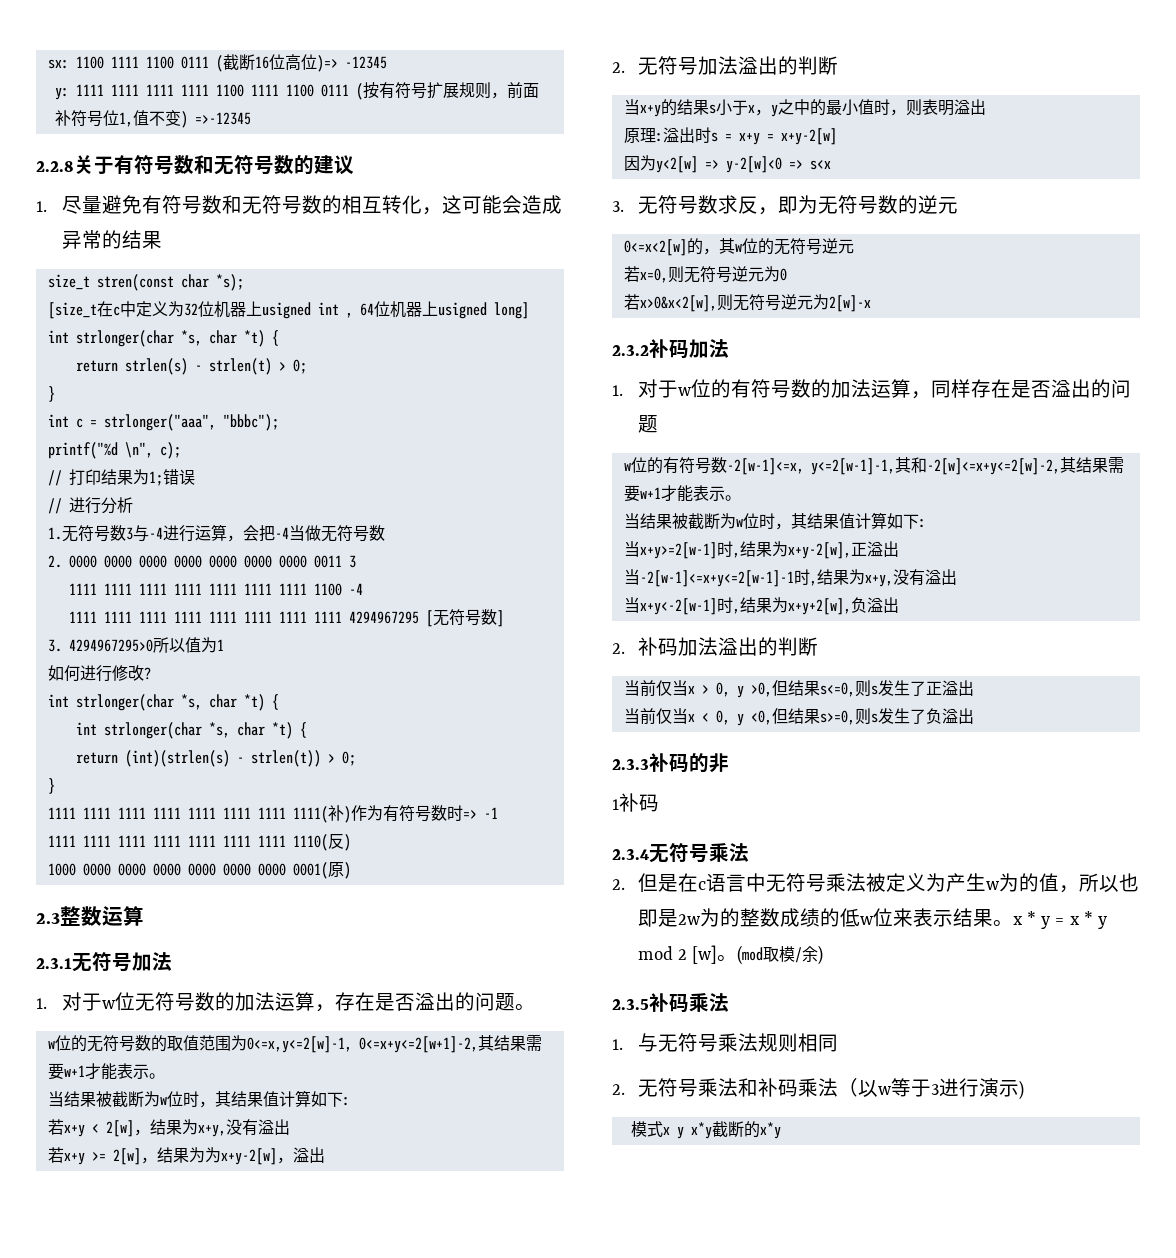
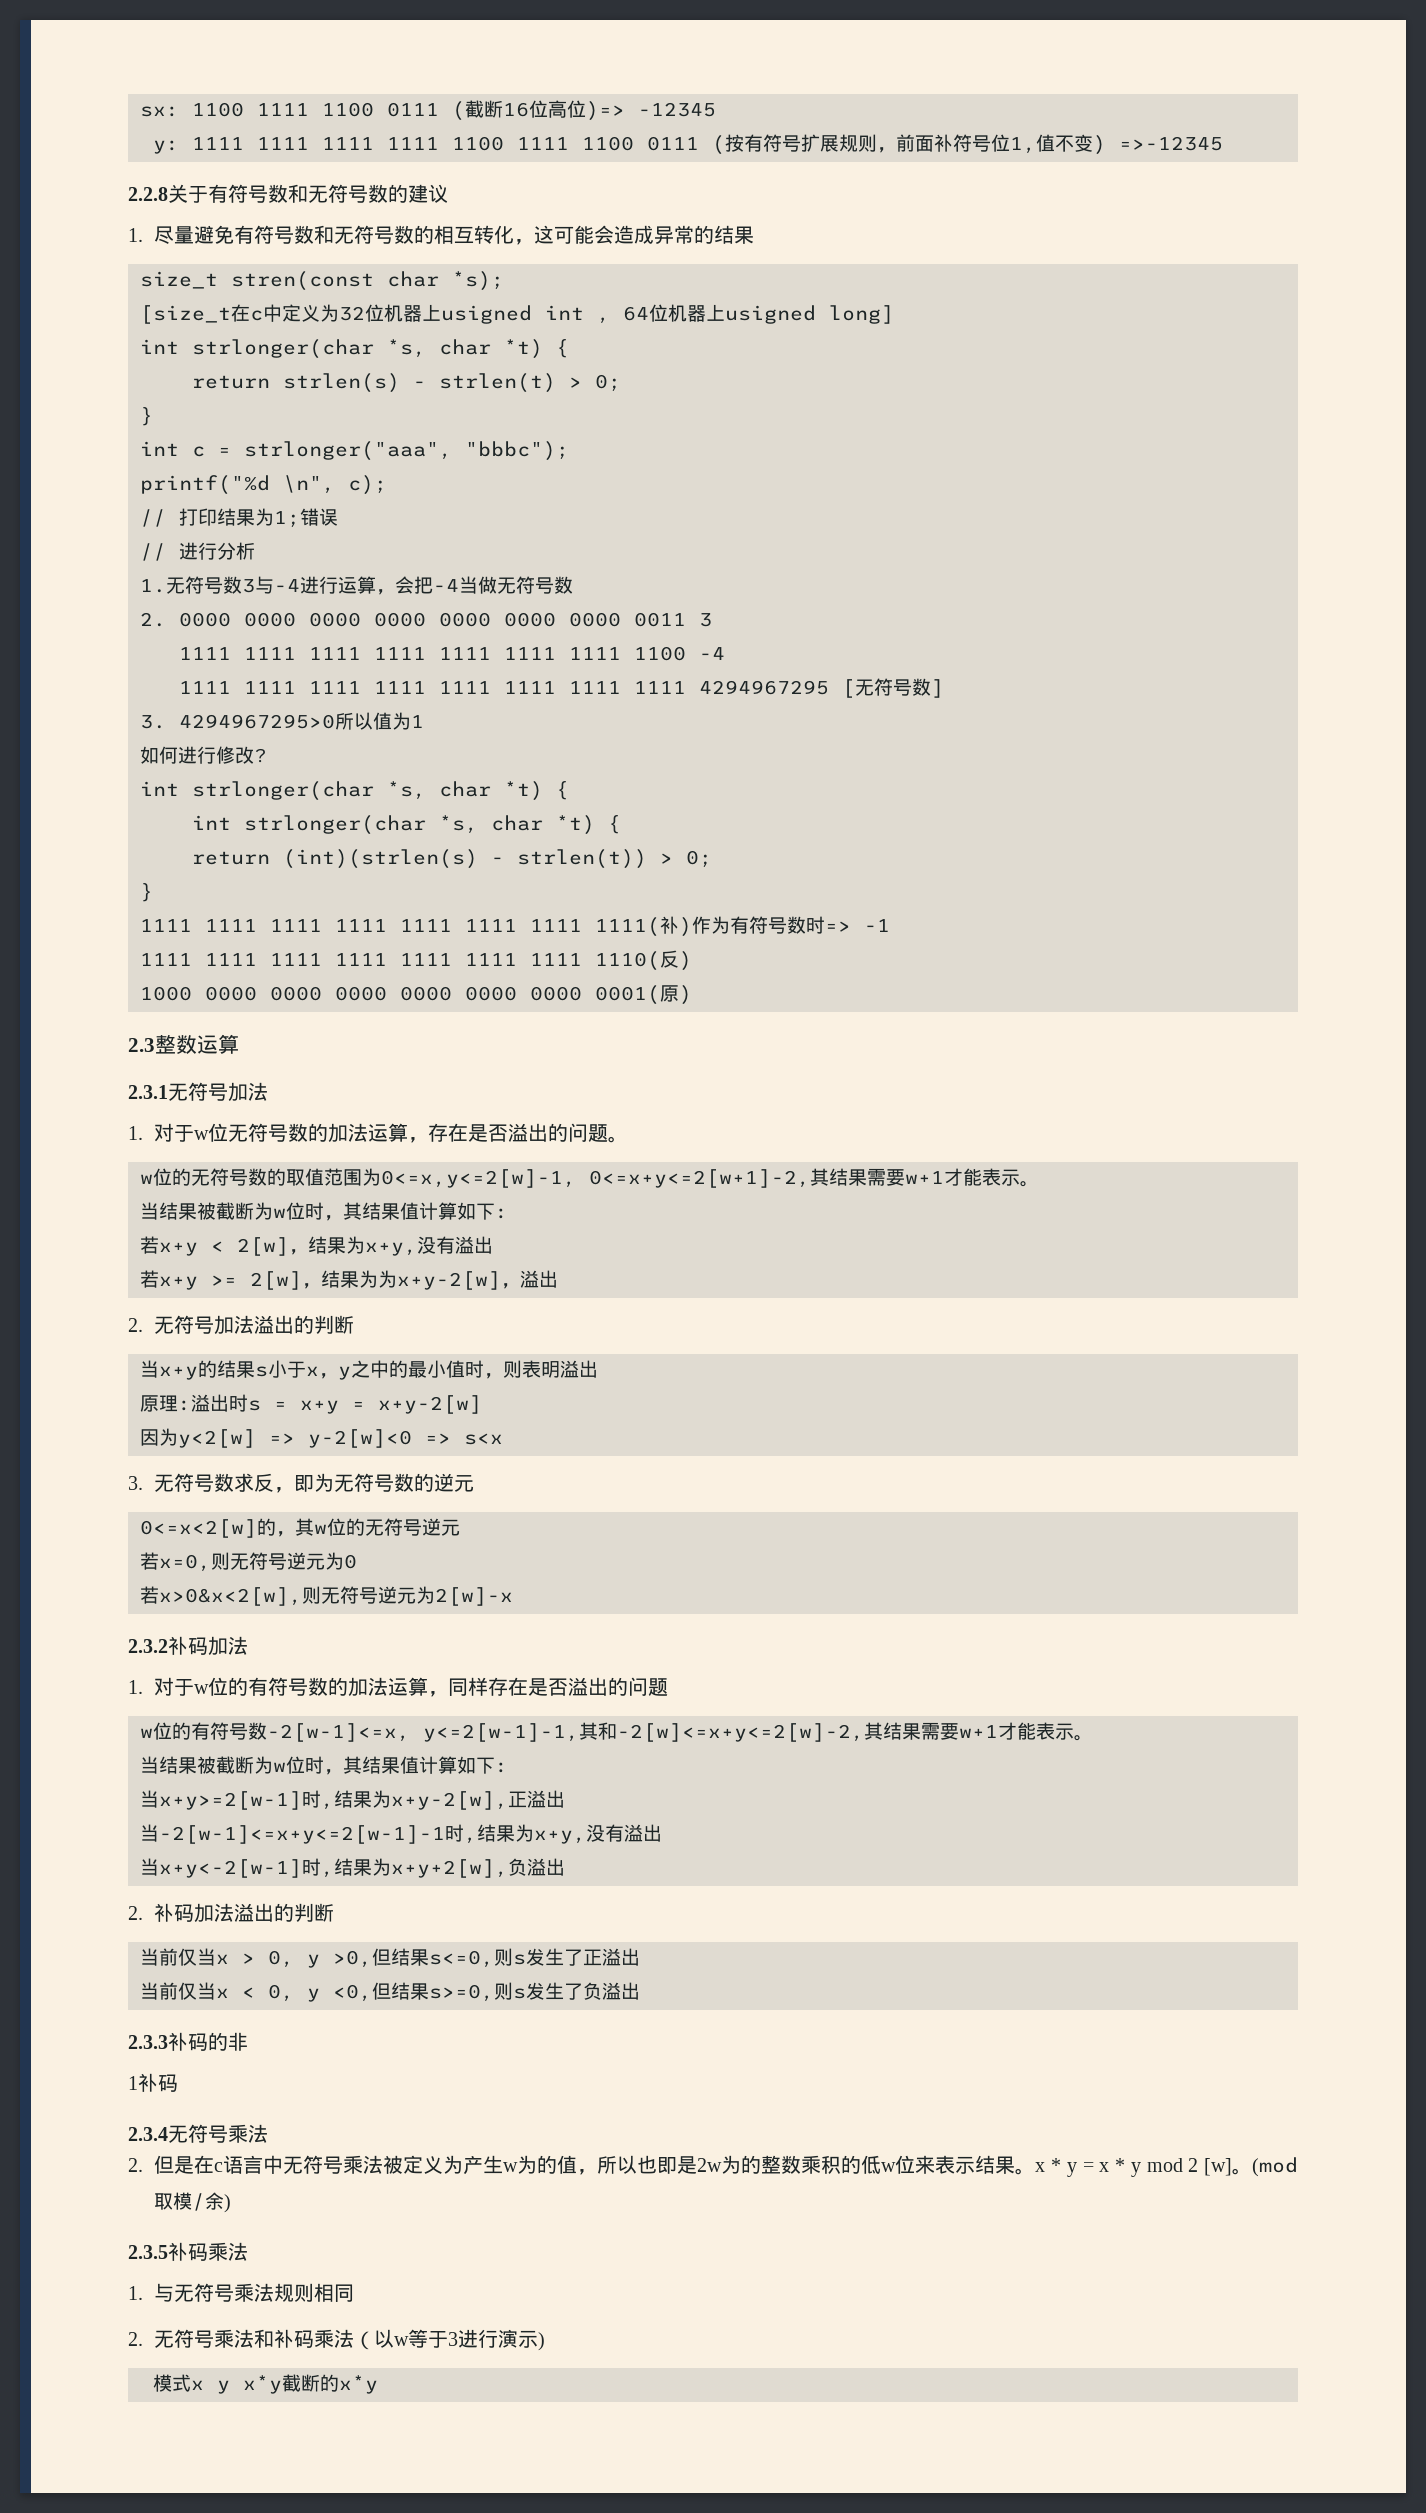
[779,908,820,927] 成绩 -> [801,2155,842,2174] 乘积

